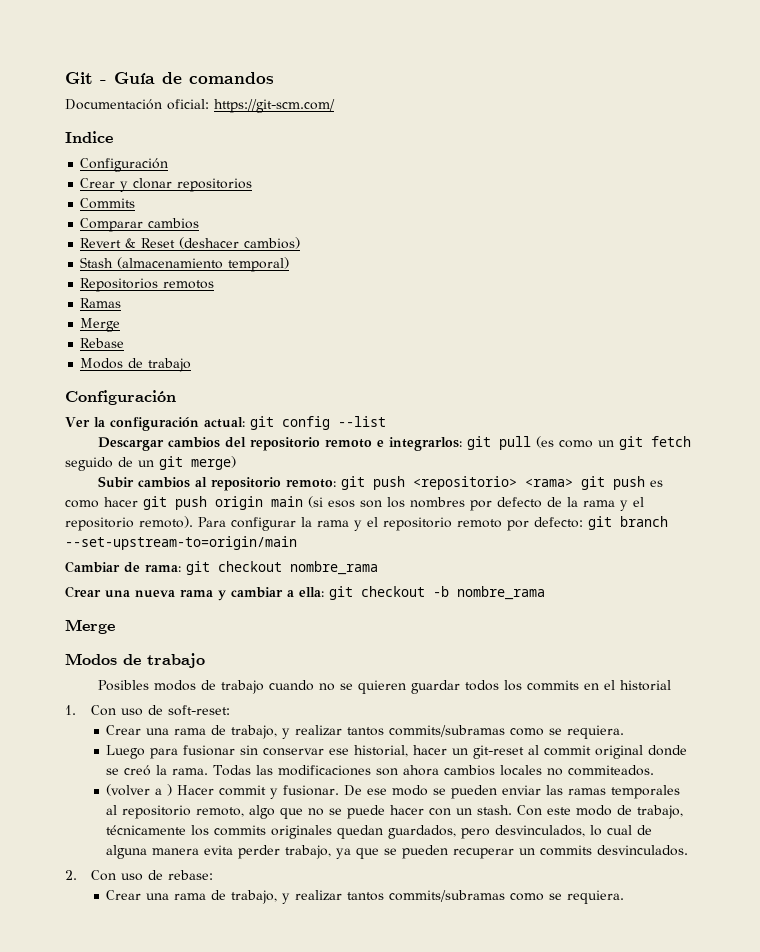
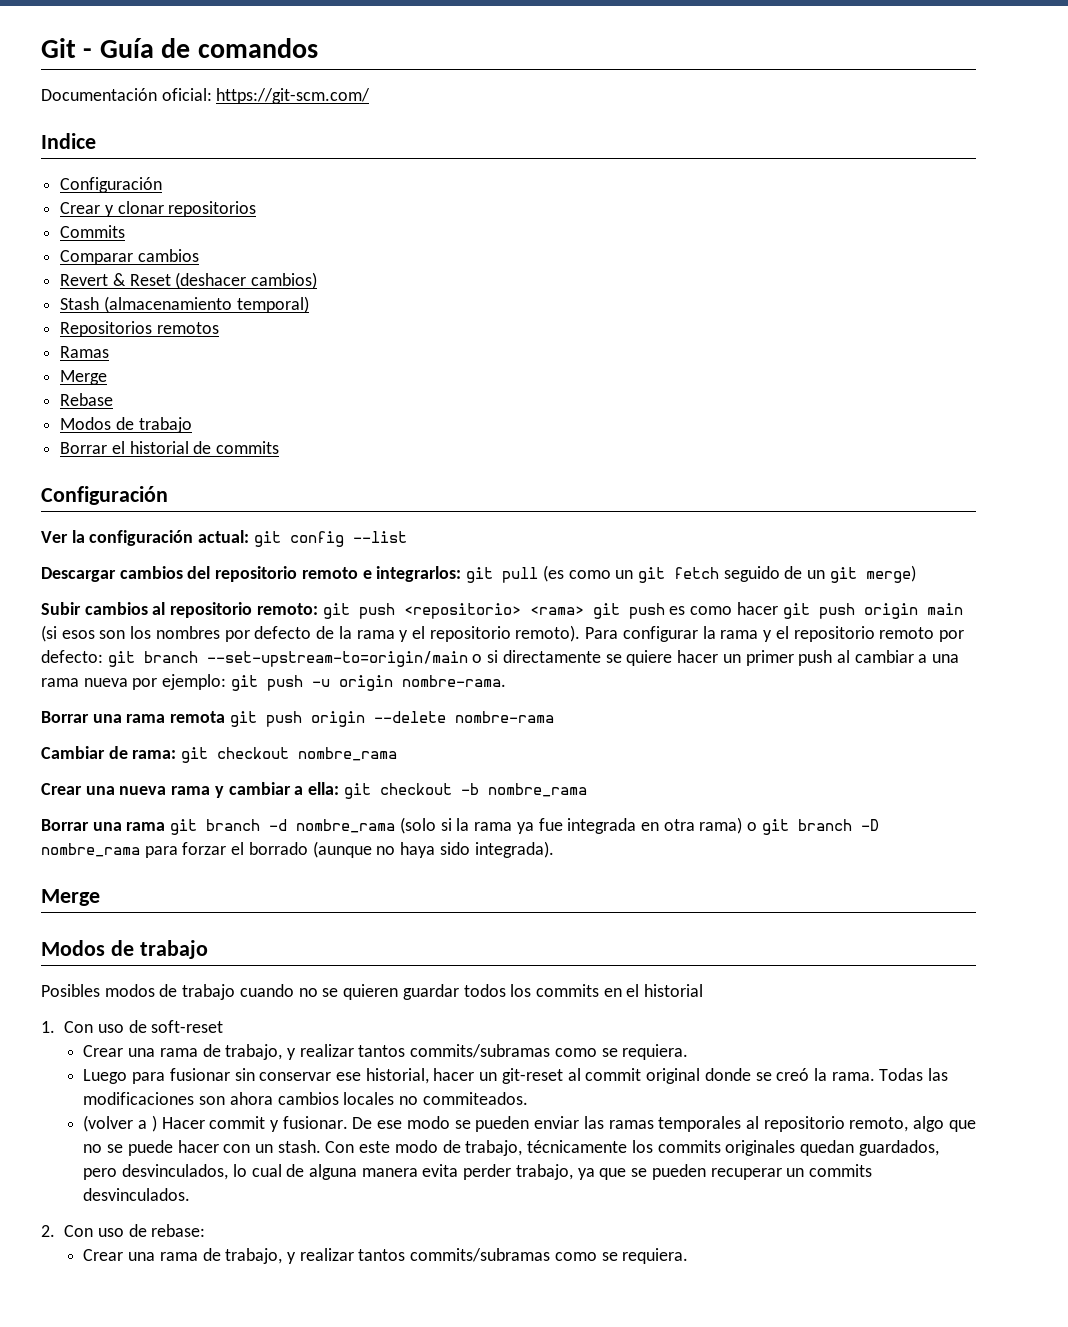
(192, 365) none -> [60,441,280,454] // Borrar el historial de commits
(297, 543) none -> [472,650,960,666] [41,674,506,691] [41,711,554,727] o si directamente se quiere hacer un primer push al cambiar a una rama nueva por ejemplo: git push -u origin nombre-rama. // Borrar una rama remota git push origin --delete nombre-rama
(545, 593) none -> [41,817,879,835] [41,841,554,858] // Borrar una rama git branch -d nombre_rama (solo si la rama ya fue integrada en otra rama) o git branch -D nombre_rama para forzar el borrado (aunque no haya sido integrada).
[167,705,230,716] soft-reset: -> [151,1020,224,1033] soft-reset

